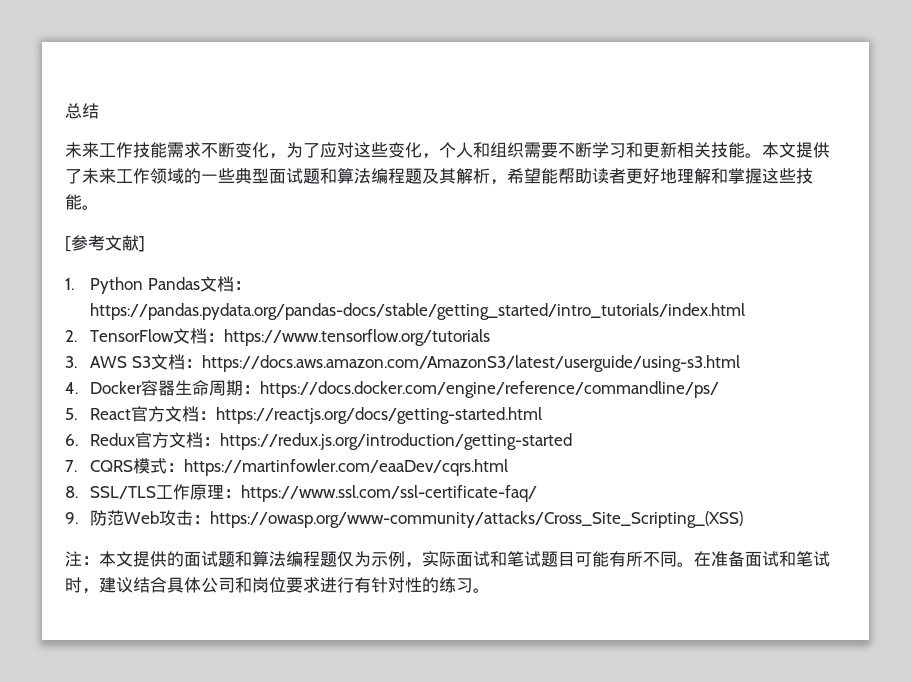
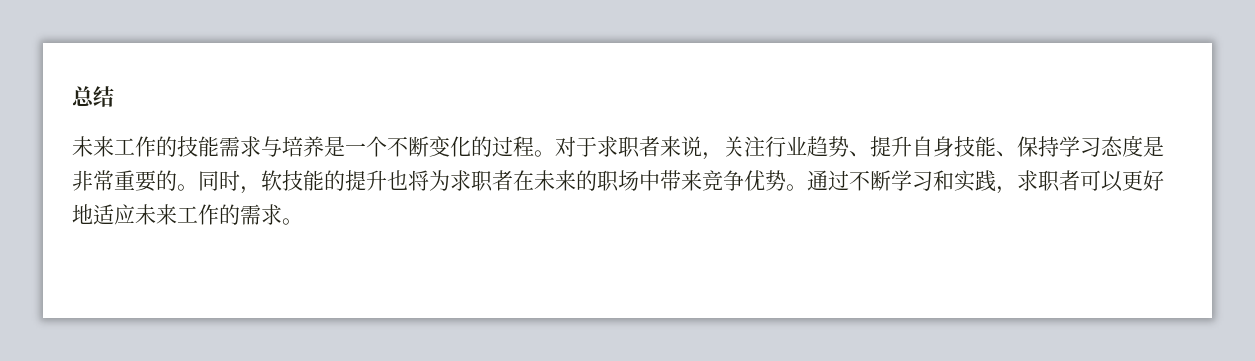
(133, 150) none -> [156,136,177,157] 的
[201,142,830,159] [65,168,813,185] [65,194,99,210] [65,235,145,252] [65,276,251,294] [89,303,745,320] [65,328,490,346] [65,354,741,372] [65,380,719,398] [65,406,542,424] [65,432,572,450] [65,458,508,476] [65,484,537,502] [65,510,743,528] [65,551,830,568] [65,577,473,594] 不断变化，为了应对这些变化，个人和组织需要不断学习和更新相关技能。本文提供了未来工作领域的一些典型面试题和算法编程题及其解析，希望能帮助读者更好地理解和掌握这些技能。 // [参考文献] // 1. Python Pandas文档：https://pandas.pydata.org/pandas-docs/stable/getting_started/intro_tutorials/index.html // 2. TensorFlow文档：https://www.tensorflow.org/tutorials // 3. AWS S3文档：https://docs.aws.amazon.com/AmazonS3/latest/userguide/using-s3.html // 4. Docker容器生命周期：https://docs.docker.com/engine/reference/commandline/ps/ // 5. React官方文档：https://reactjs.org/docs/getting-started.html // 6. Redux官方文档：https://redux.js.org/introduction/getting-started // 7. CQRS模式：https://martinfowler.com/eaaDev/cqrs.html // 8. SSL/TLS工作原理：https://www.ssl.com/ssl-certificate-faq/ // 9.防范Web攻击：https://owasp.org/www-community/attacks/Cross_Site_Scripting_(XSS) // 注：本文提供的面试题和算法编程题仅为示例，实际面试和笔试题目可能有所不同。在准备面试和笔试时，建议结合具体公司和岗位要求进行有针对性的练习 -> [261,135,1164,160] [72,170,1164,194] [72,204,282,225] 与培养是一个不断变化的过程。对于求职者来说，关注行业趋势、提升自身技能、保持学习态度是非常重要的。同时，软技能的提升也将为求职者在未来的职场中带来竞争优势。通过不断学习和实践，求职者可以更好地适应未来工作的需求

